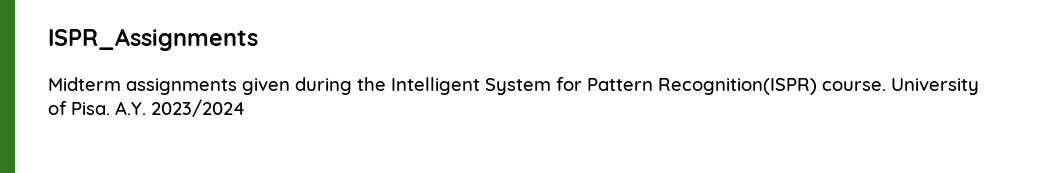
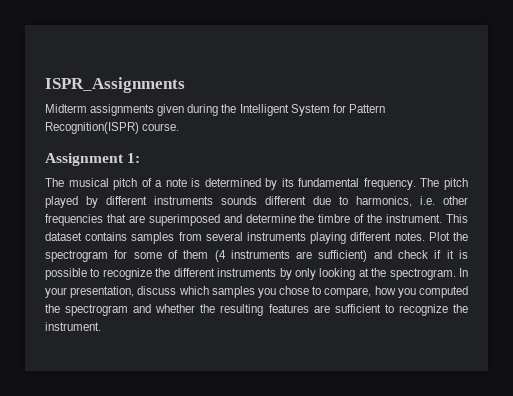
[891,78,979,95] [48,99,245,117] University of Pisa. A.Y. 2023/2024 -> [45,153,141,166] [45,178,469,190] [45,196,468,208] [45,214,469,226] [45,232,468,244] [45,250,469,262] [45,268,469,280] [45,286,469,298] [45,304,468,316] [45,322,101,331] // Assignment 1: // The musical pitch of a note is determined by its fundamental frequency. The pitch played by different instruments sounds different due to harmonics, i.e. other frequencies that are superimposed and determine the timbre of the instrument. This dataset contains samples from several instruments playing different notes. Plot the spectrogram for some of them (4 instruments are sufficient) and check if it is possible to recognize the different instruments by only looking at the spectrogram. In your presentation, discuss which samples you chose to compare, how you computed the spectrogram and whether the resulting features are sufficient to recognize the instrument.

